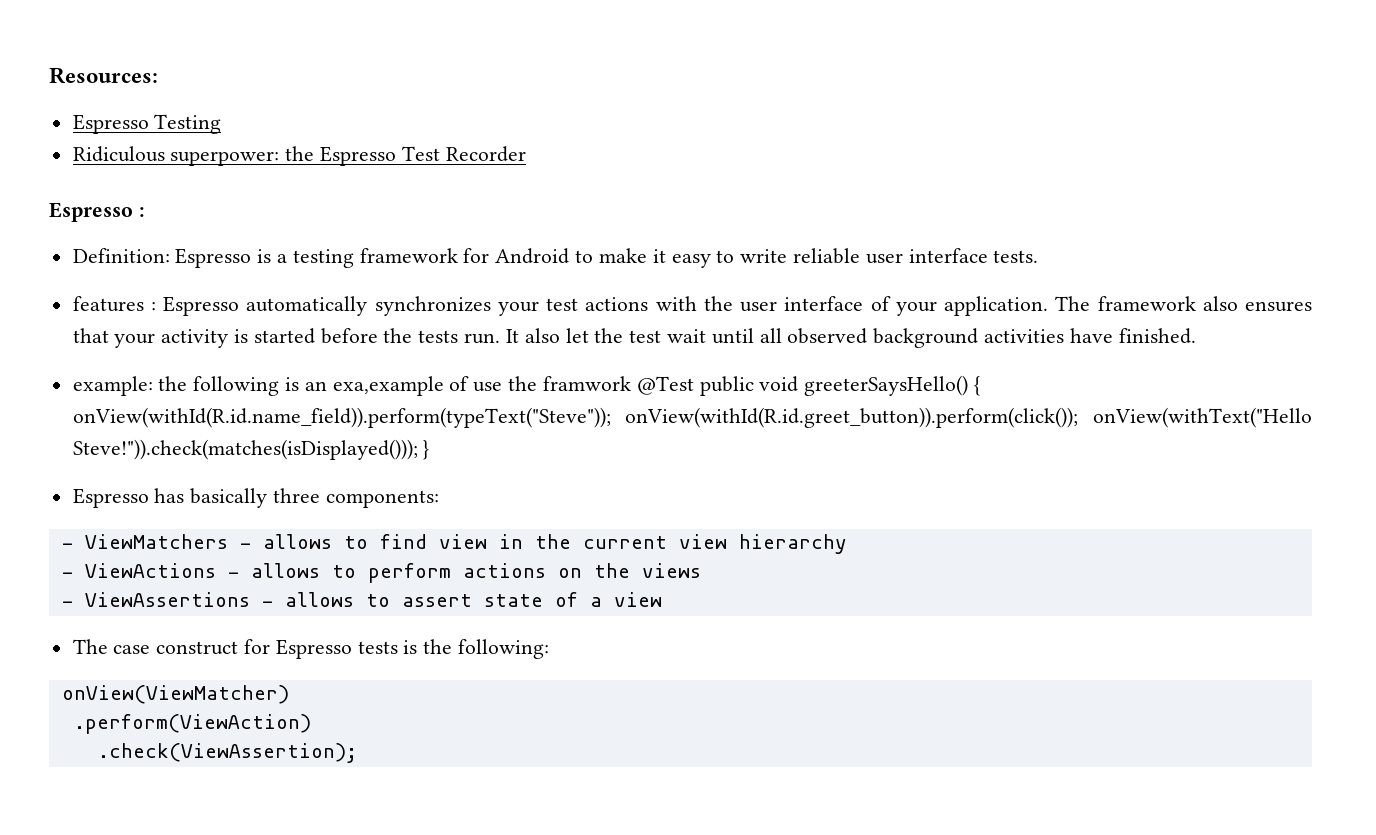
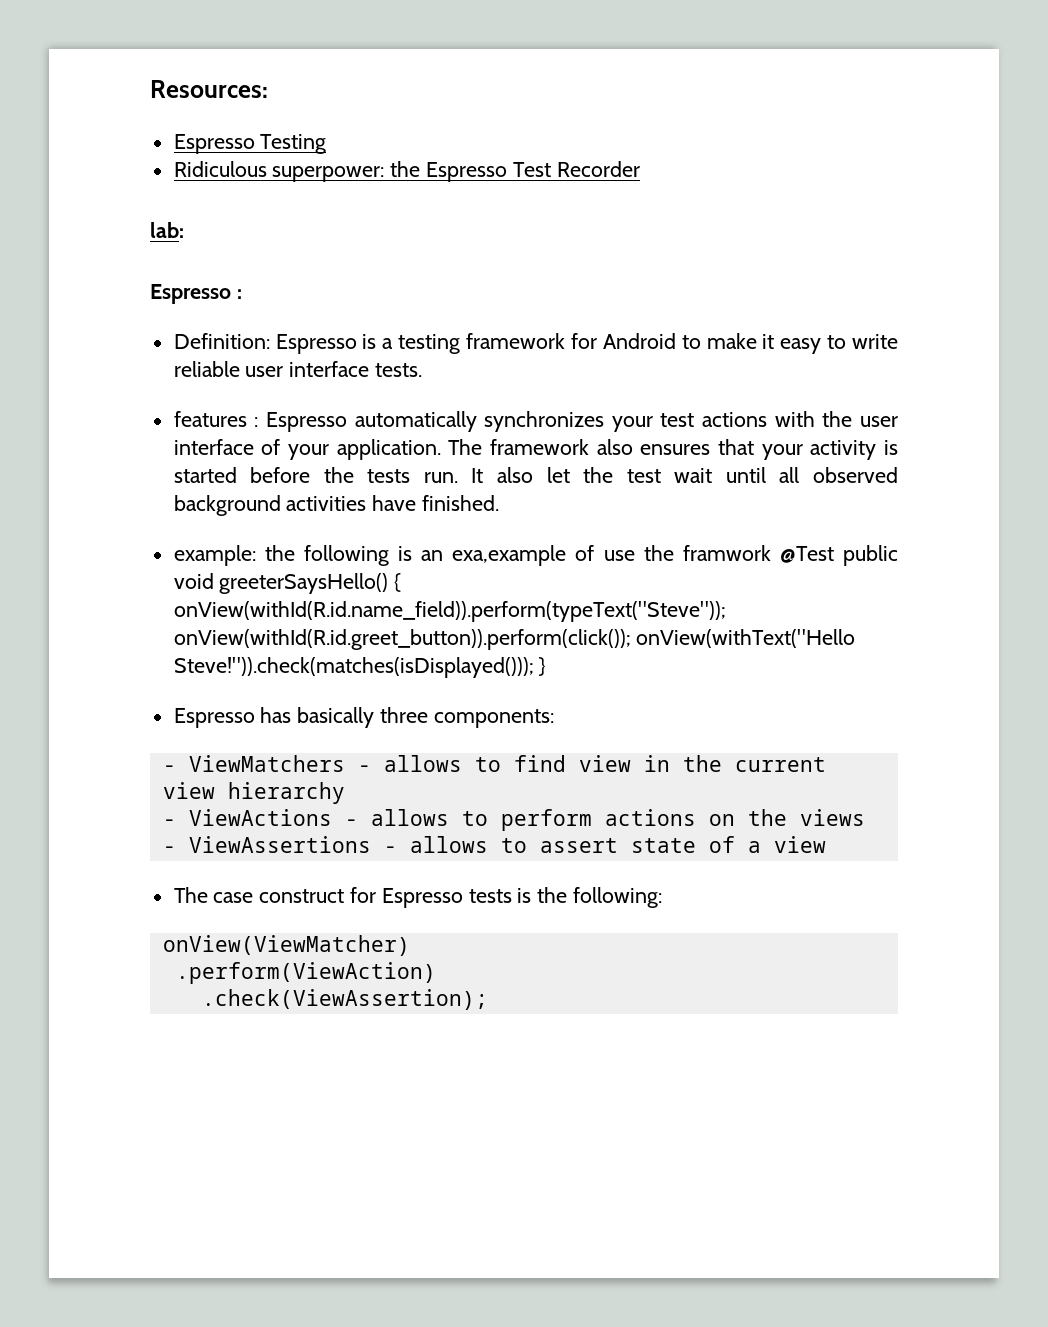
(526, 154) none -> [150,222,184,238] // lab:

